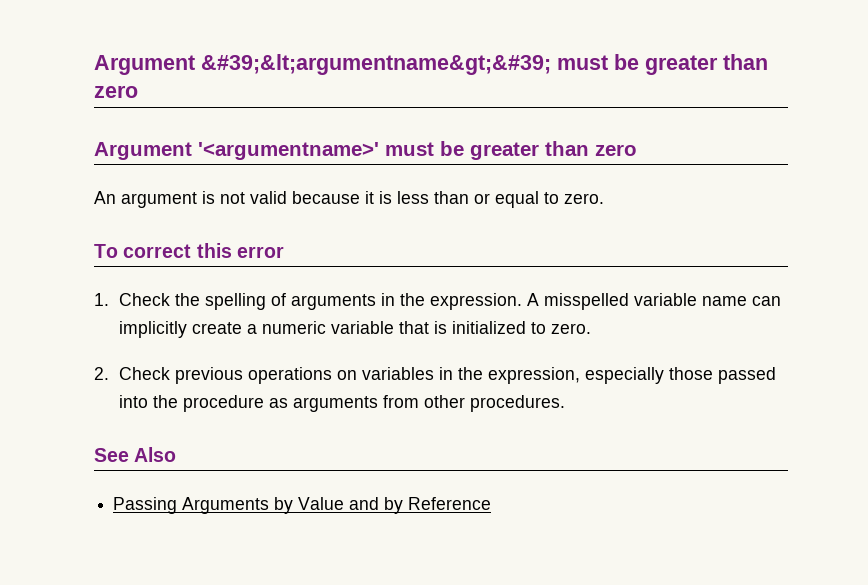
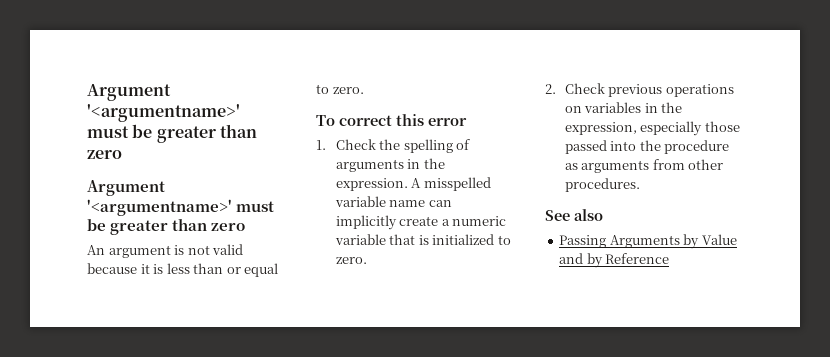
[94,54,551,75] Argument &#39;&lt;argumentname&gt;&#39; -> [87,84,171,101] [87,104,240,122] Argument '<argumentname>'
[134,447,177,462] Also -> [574,209,603,221] also

